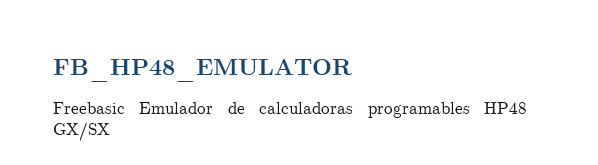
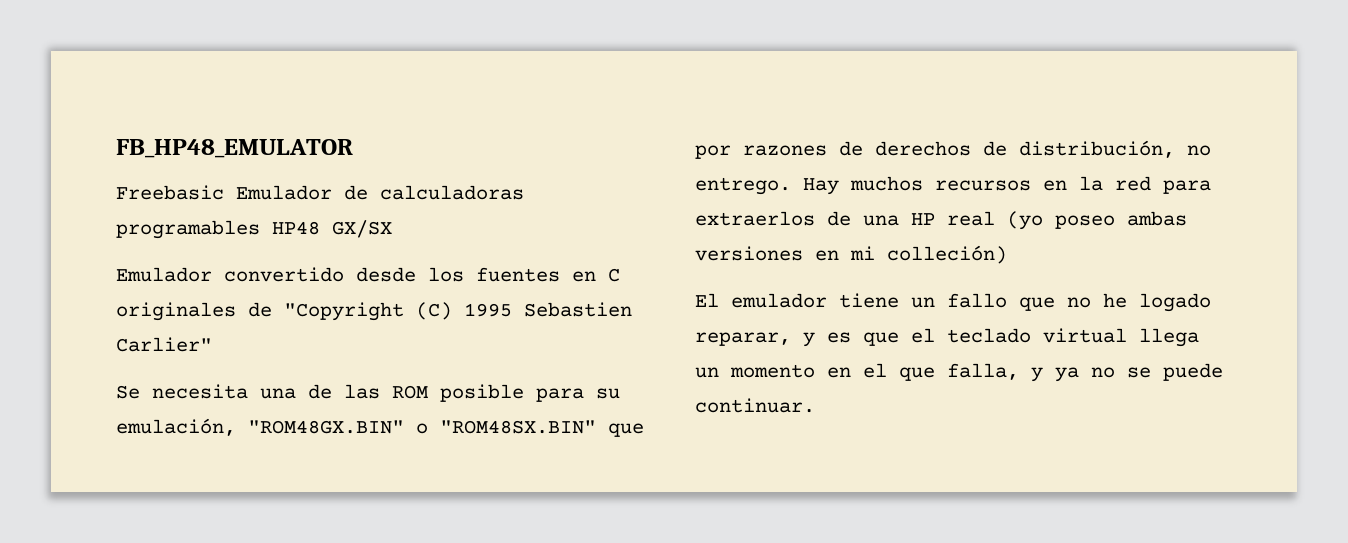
(110, 131) none -> [116,267,620,282] [116,302,632,321] [116,337,212,352] [116,384,620,402] [116,418,644,437] [695,140,1211,159] [695,176,1211,195] [695,211,1187,230] [695,245,1007,264] [695,293,1211,312] [695,328,1199,347] [695,363,1223,382] [695,398,815,413] // Emulador convertido desde los fuentes en C originales de "Copyright (C) 1995 Sebastien Carlier" // Se necesita una de las ROM posible para su emulación, "ROM48GX.BIN" o "ROM48SX.BIN" que por razones de derechos de distribución, no entrego. Hay muchos recursos en la red para extraerlos de una HP real (yo poseo ambas versiones en mi colleción) // El emulador tiene un fallo que no he logado reparar, y es que el teclado virtual llega un momento en el que falla, y ya no se puede continuar.

